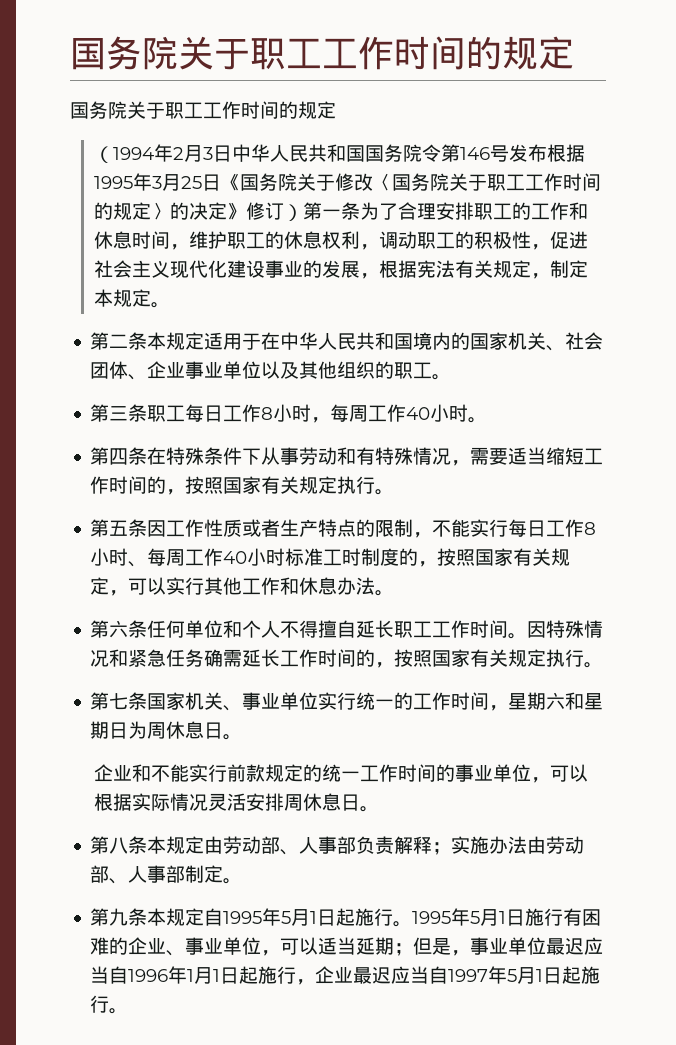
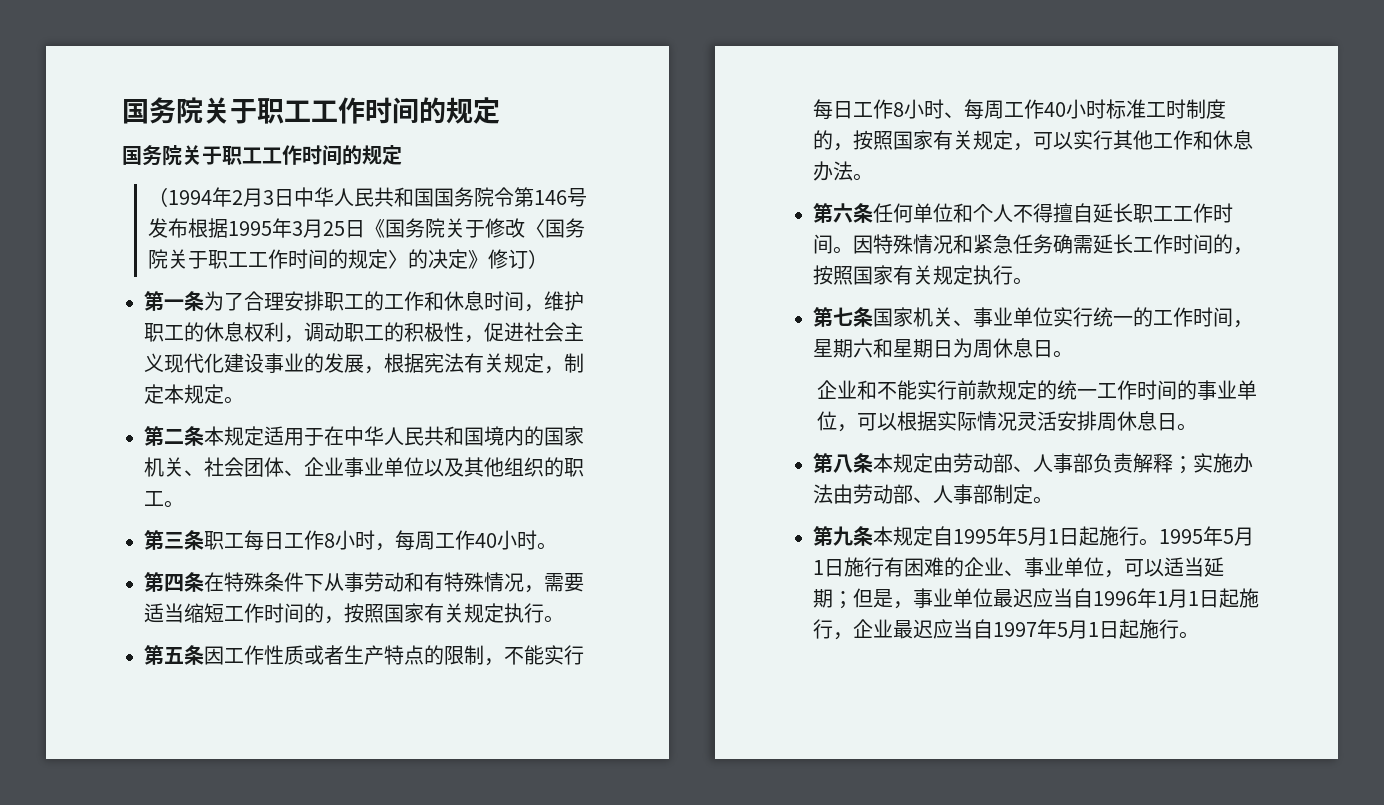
(304, 212) none -> (549, 259) //

